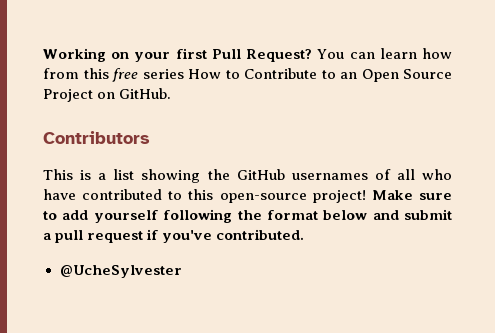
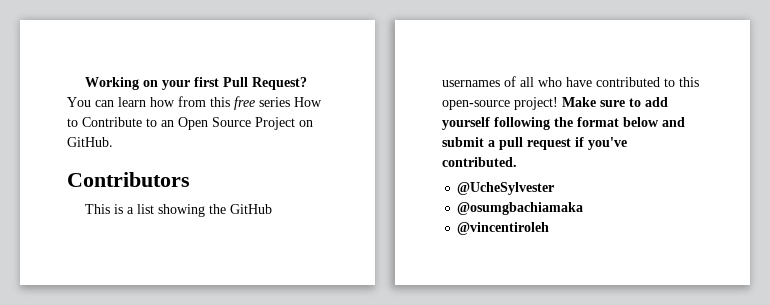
(182, 271) none -> [457,202,584,215] [457,222,550,235] // @osumgbachiamaka // @vincentiroleh

